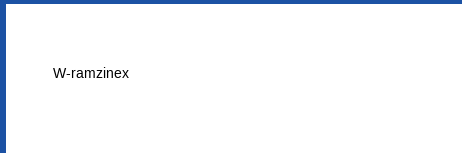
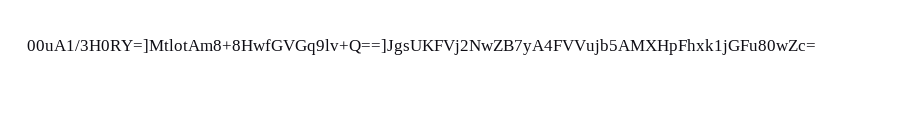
[53,67,129,78] W-ramzinex -> [27,39,816,55] 00uA1/3H0RY=]MtlotAm8+8HwfGVGq9lv+Q==]JgsUKFVj2NwZB7yA4FVVujb5AMXHpFhxk1jGFu80wZc=

